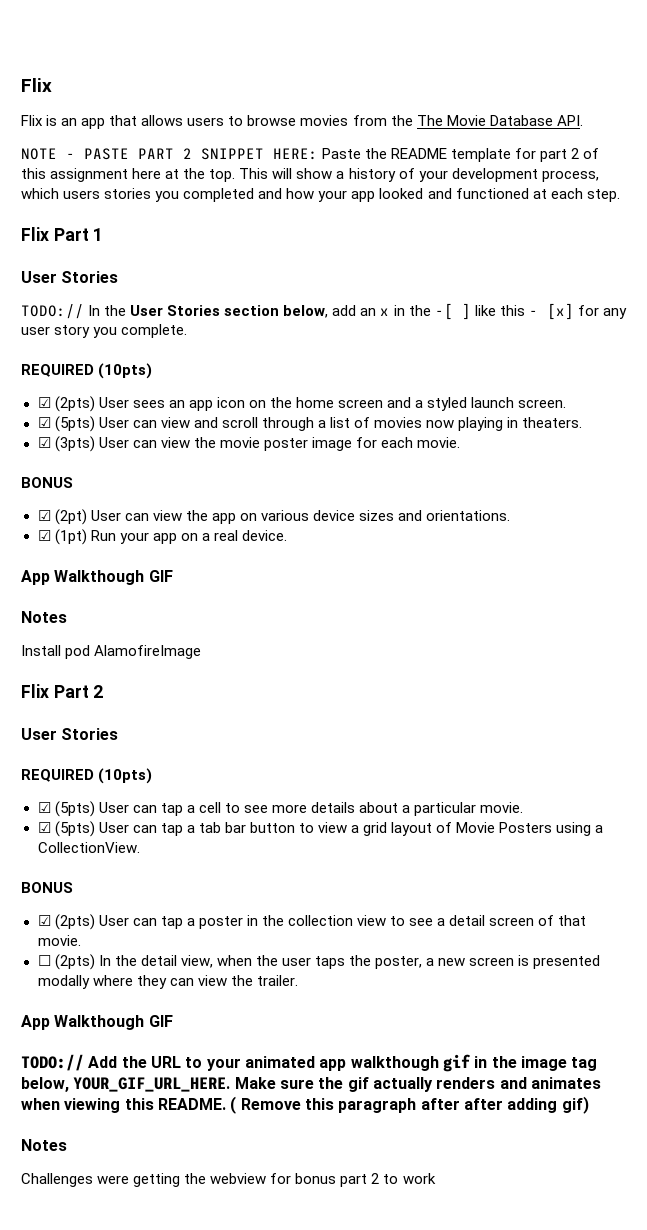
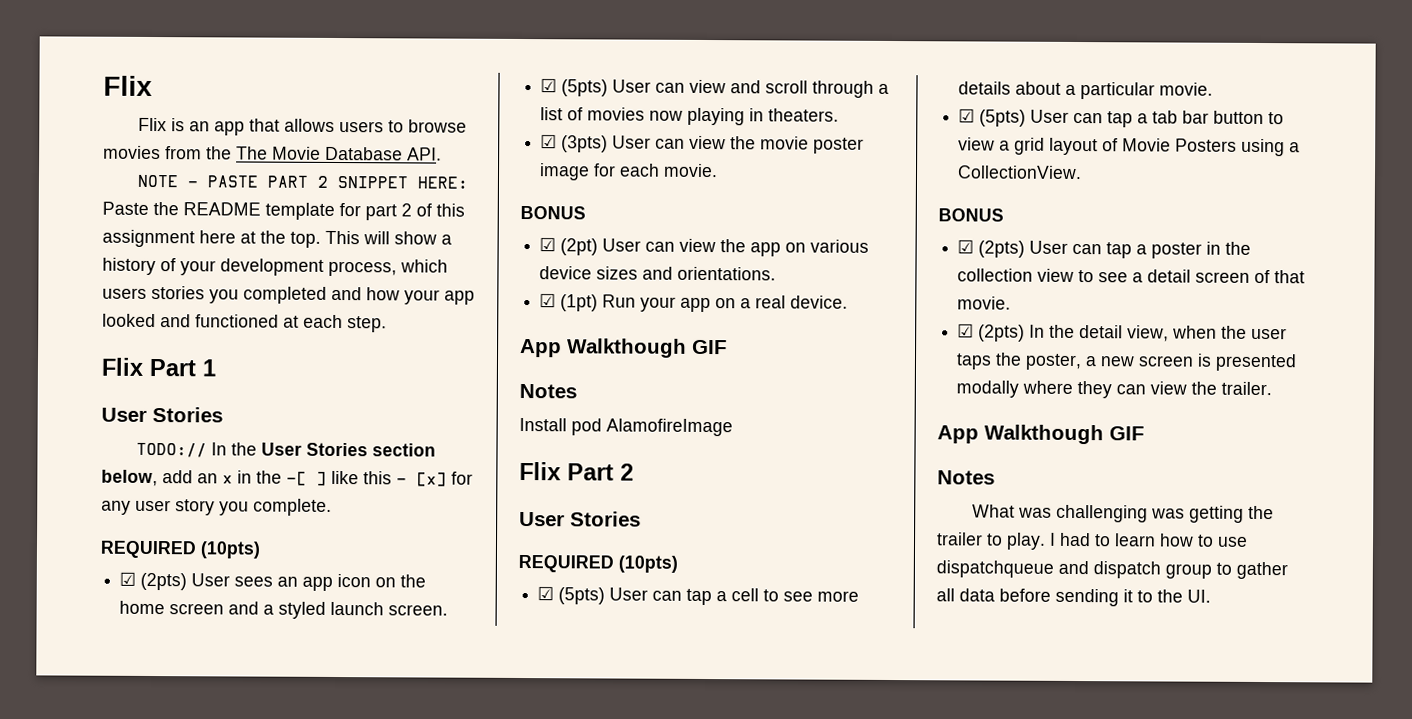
[37,955,51,966] ☐ -> [957,323,975,338] ☑
[21,1054,598,1072] [21,1077,601,1092] [21,1096,589,1114] [21,1139,67,1151] [21,1173,436,1187] TODO:// Add the URL to your animated app walkthough gif in the image tag below, YOUR_GIF_URL_HERE. Make sure the gif actually renders and animates when viewing this README. ( Remove this paragraph after after adding gif) // Notes // Challenges were getting the webview for bonus part 2 to work -> [937,470,995,485] [972,504,1275,523] [936,532,1248,550] [936,560,1288,580] [936,588,1211,607] Notes // What was challenging was getting the trailer to play. I had to learn how to use dispatchqueue and dispatch group to gather all data before sending it to the UI.

